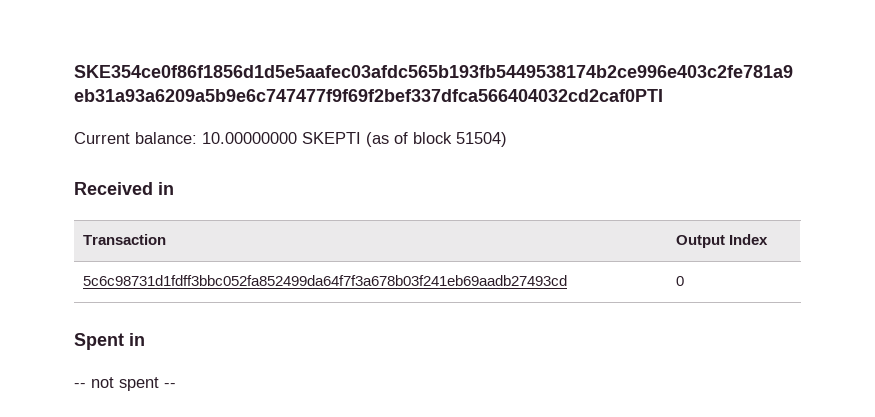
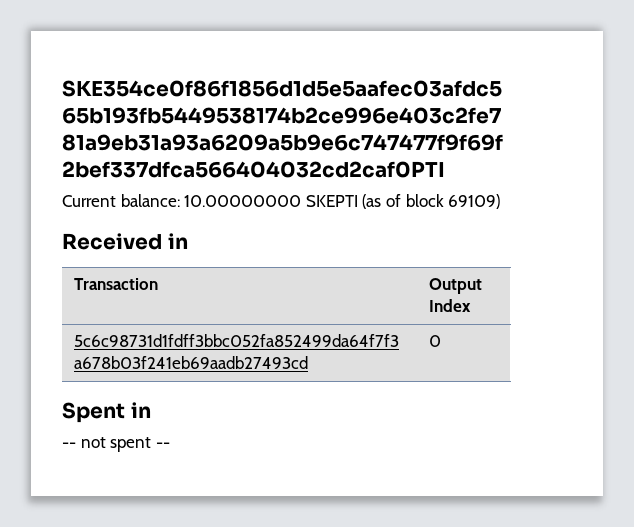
[456,132,507,147] 51504) -> [448,194,501,209] 69109)

